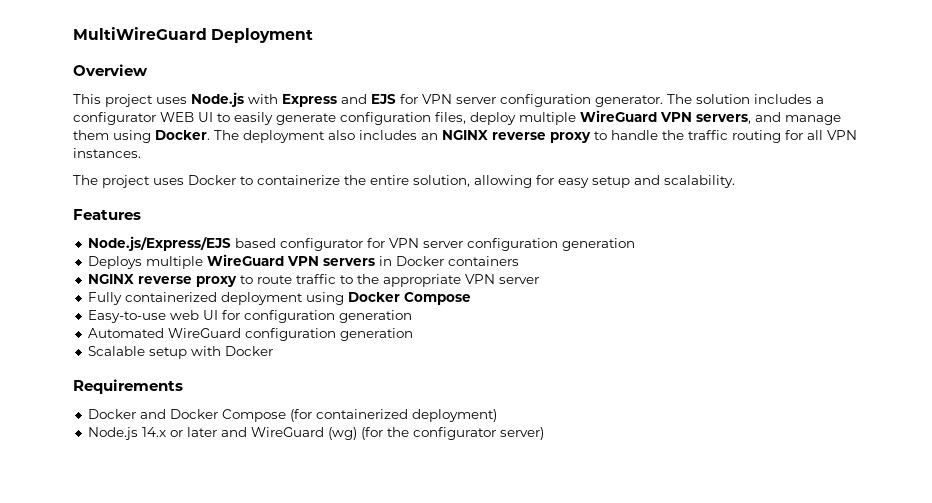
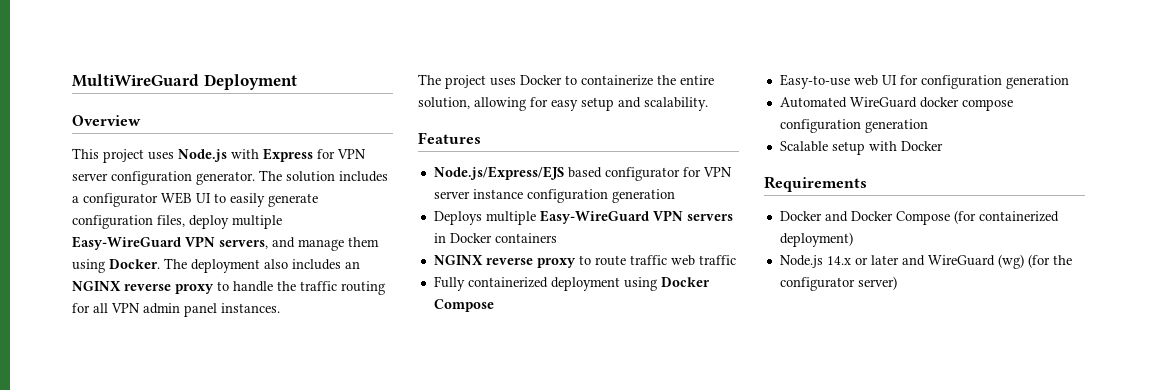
[341,94,396,104] and EJS -> (313, 155) none
[580,110,657,122] WireGuard -> [72,236,181,250] Easy-WireGuard
(857, 135) none -> [143,303,217,317] admin panel
(463, 244) none -> [472,189,523,199] instance
[206,254,284,266] WireGuard -> [539,210,649,224] Easy-WireGuard
[339,274,539,287] to the appropriate VPN server -> [670,255,736,266] web traffic
(241, 333) none -> [919,97,1013,111] docker compose

